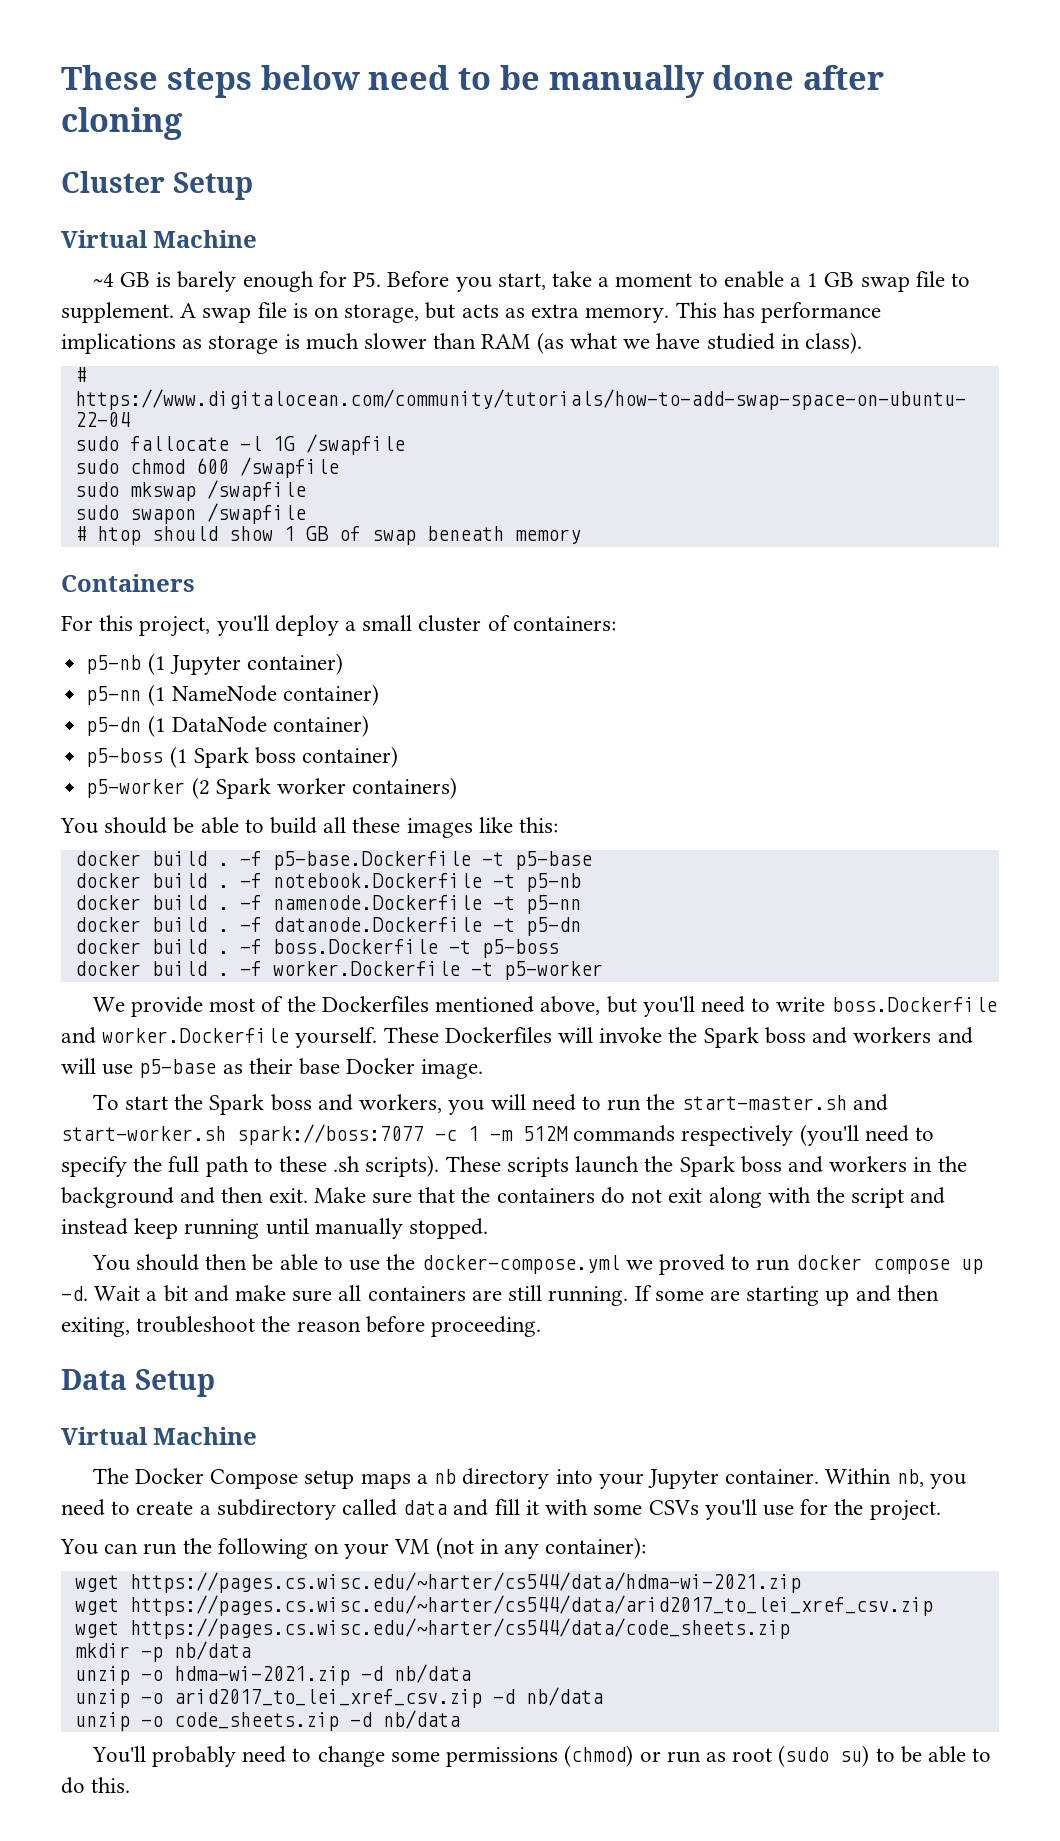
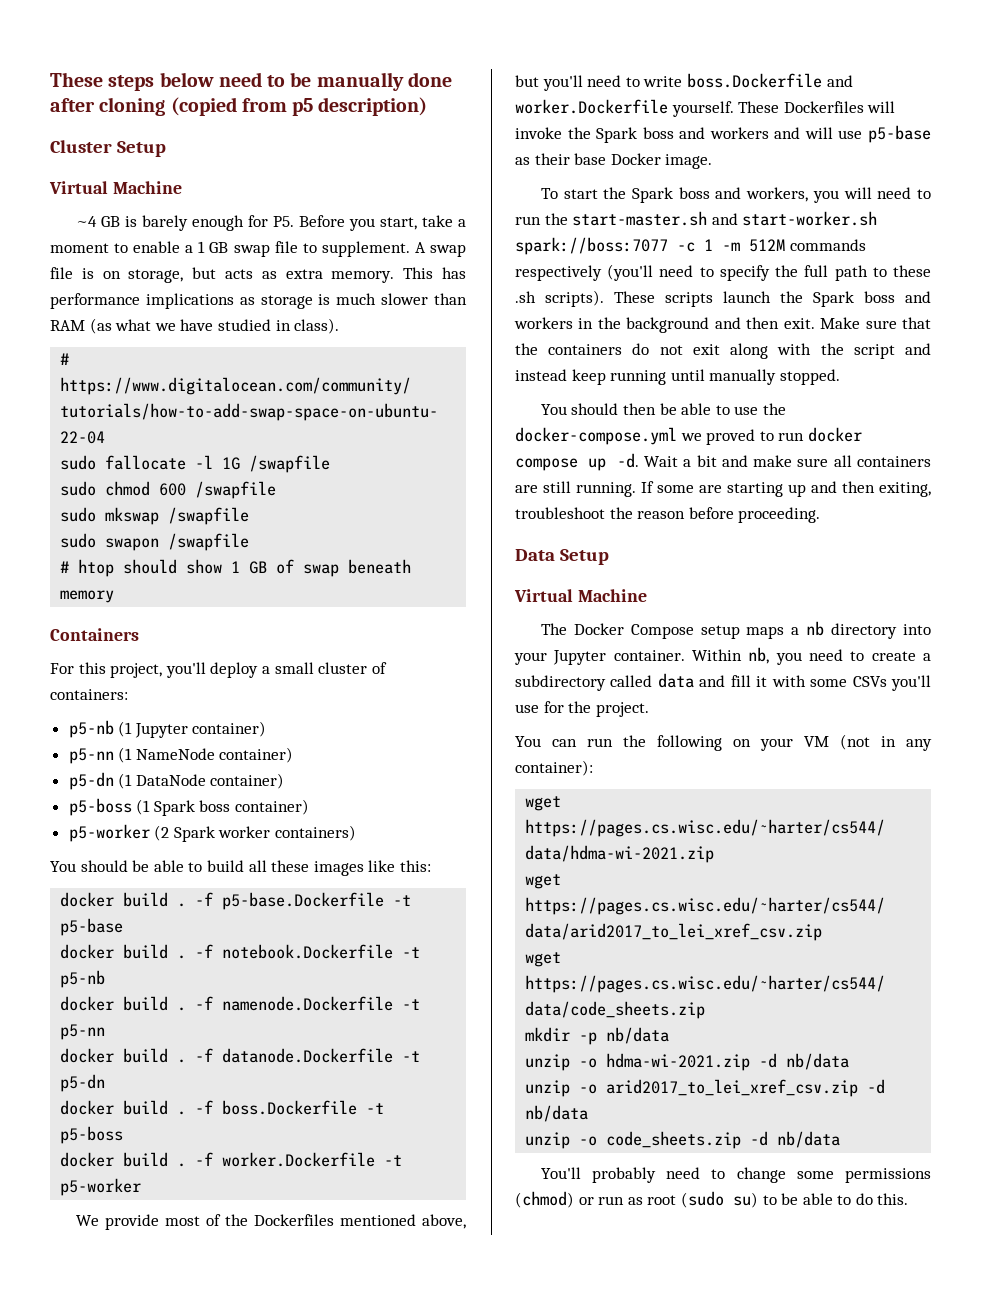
(183, 123) none -> [170,97,428,116] (copied from p5 description)

